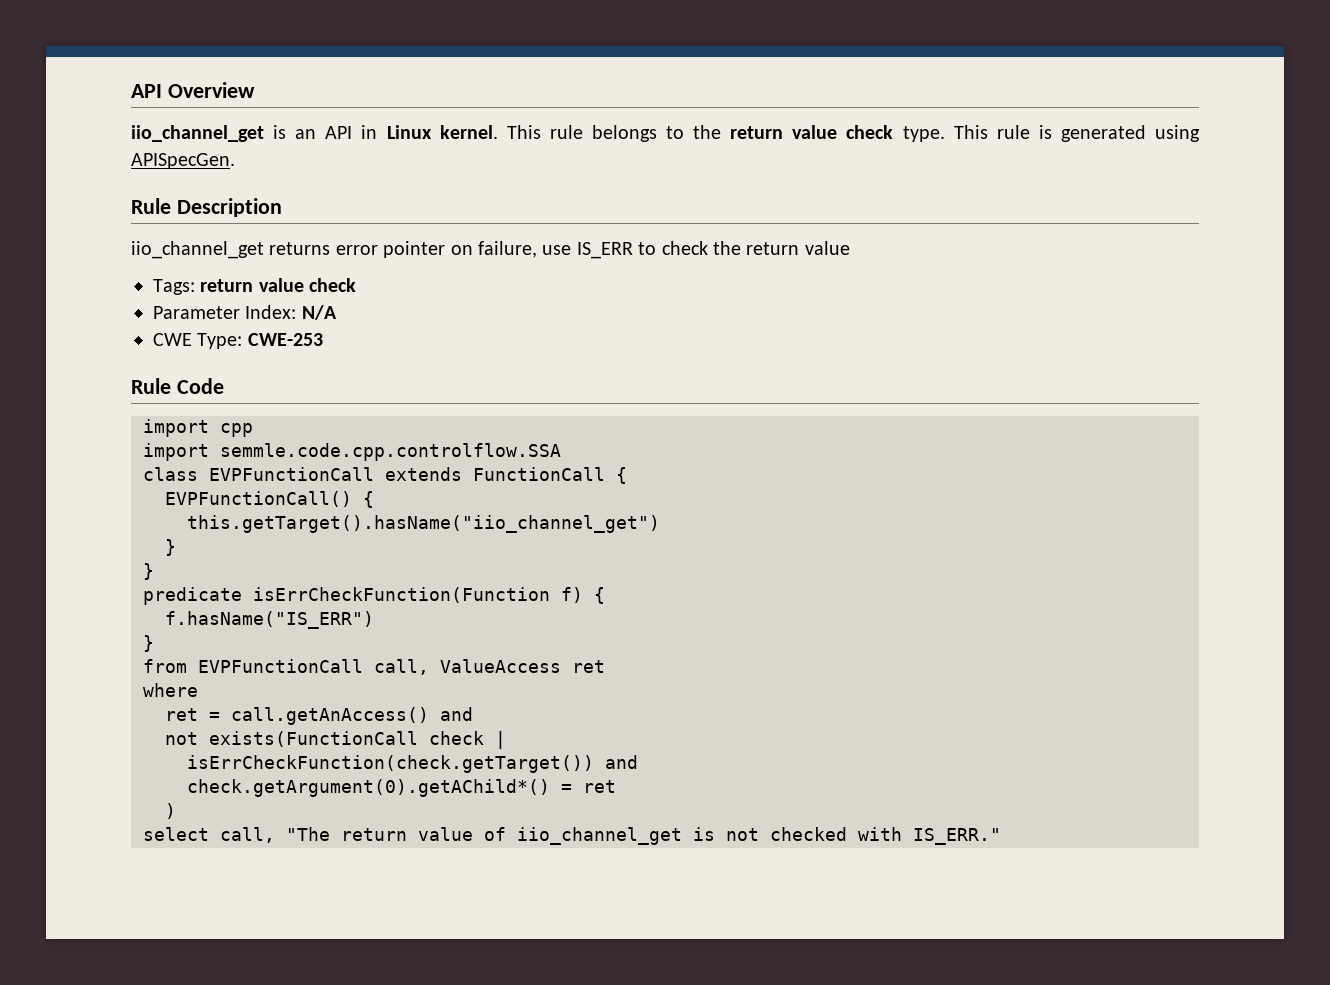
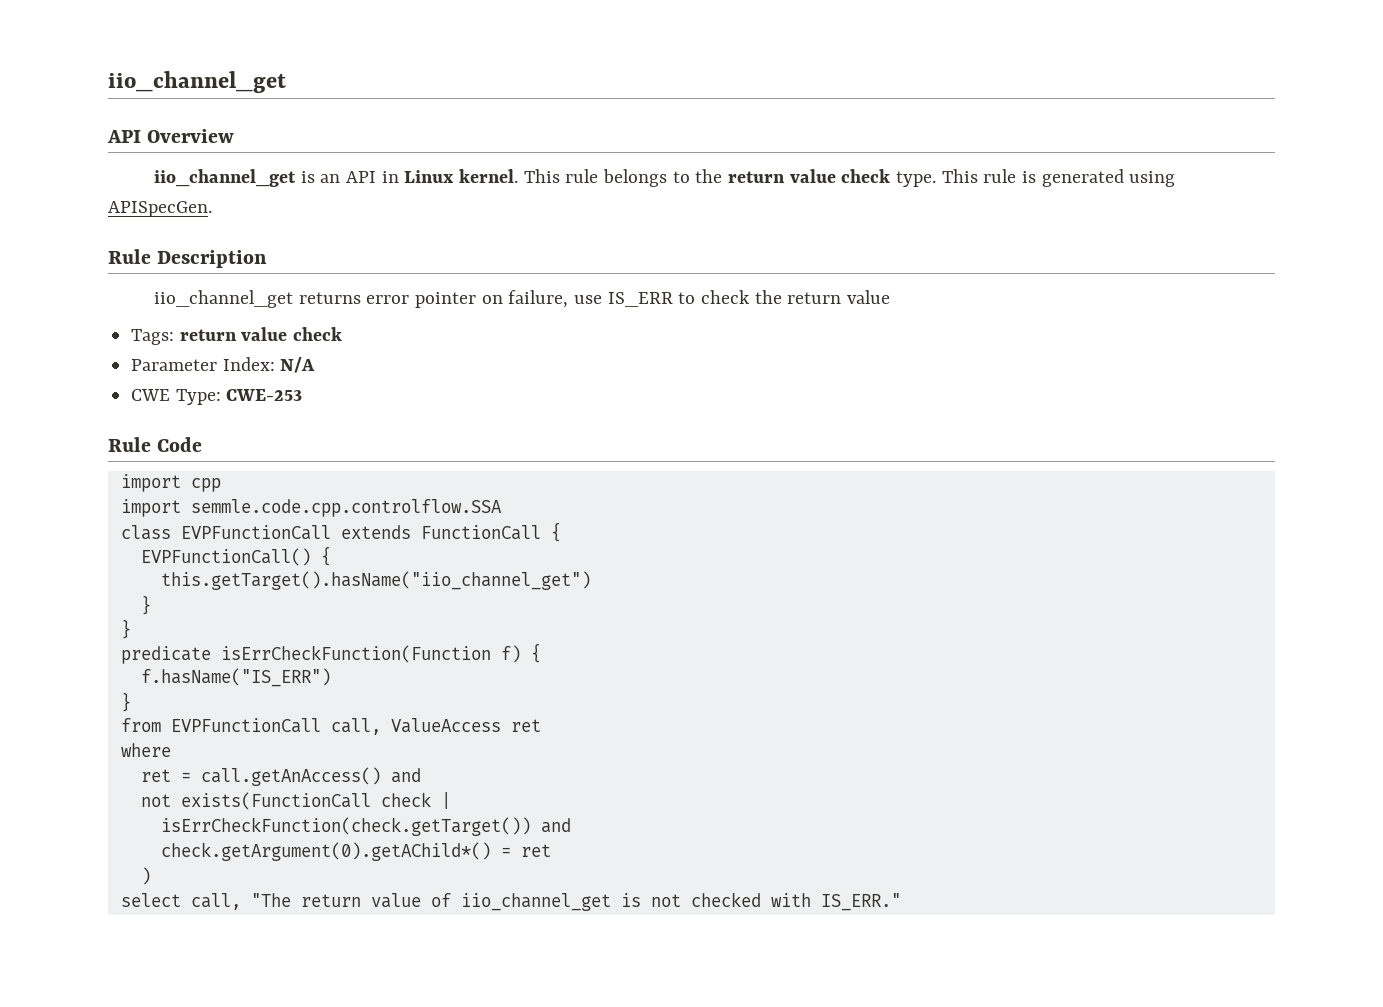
(131, 91) none -> [108,71,286,93] iio_channel_get //

